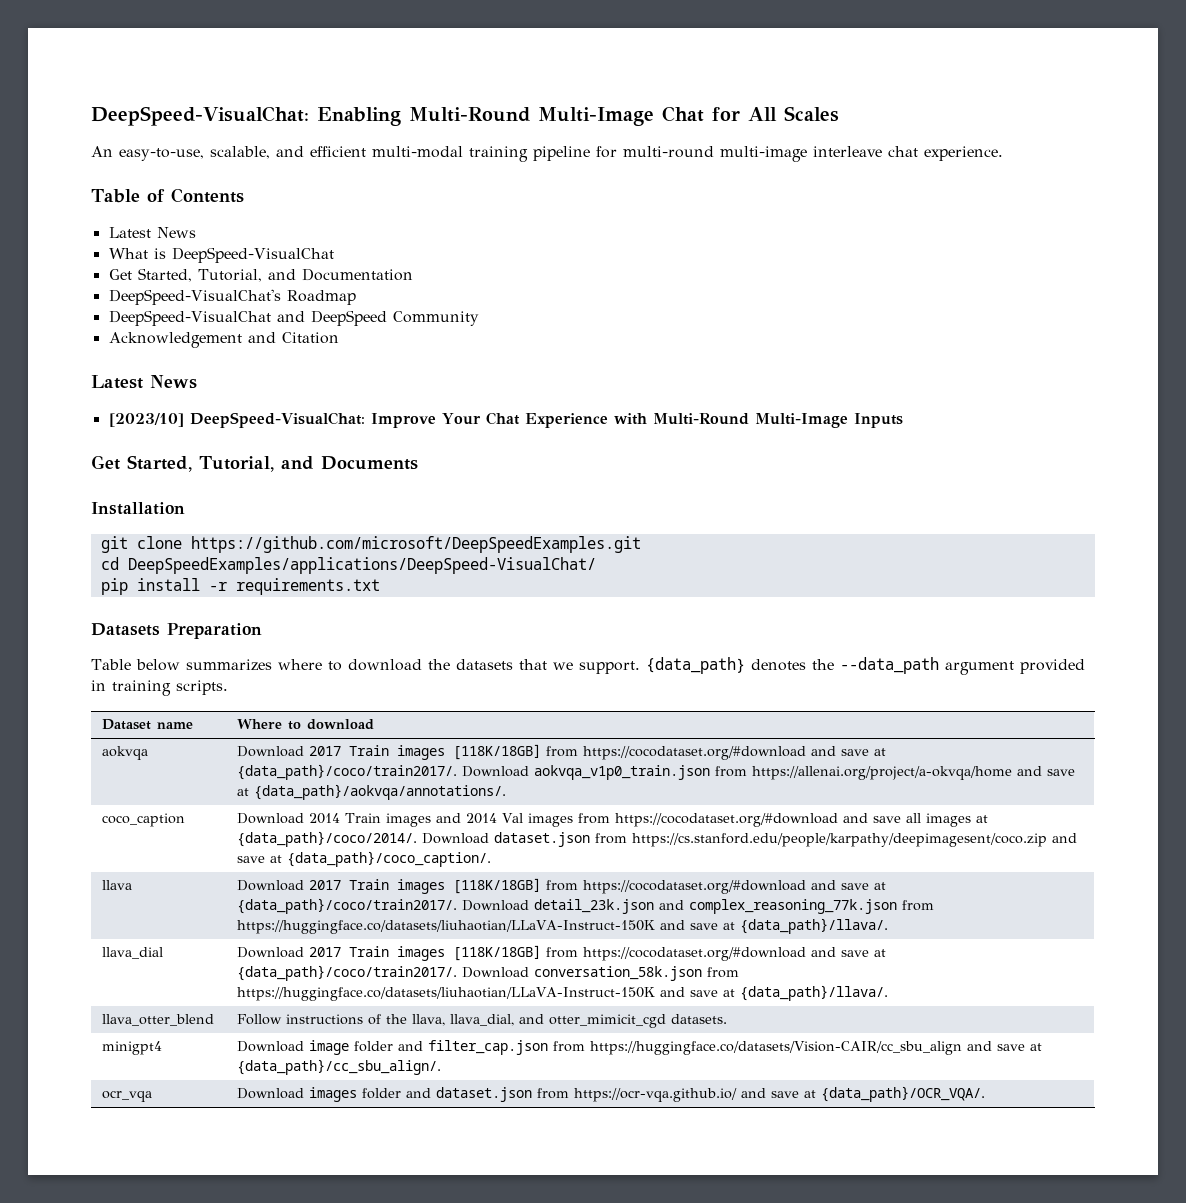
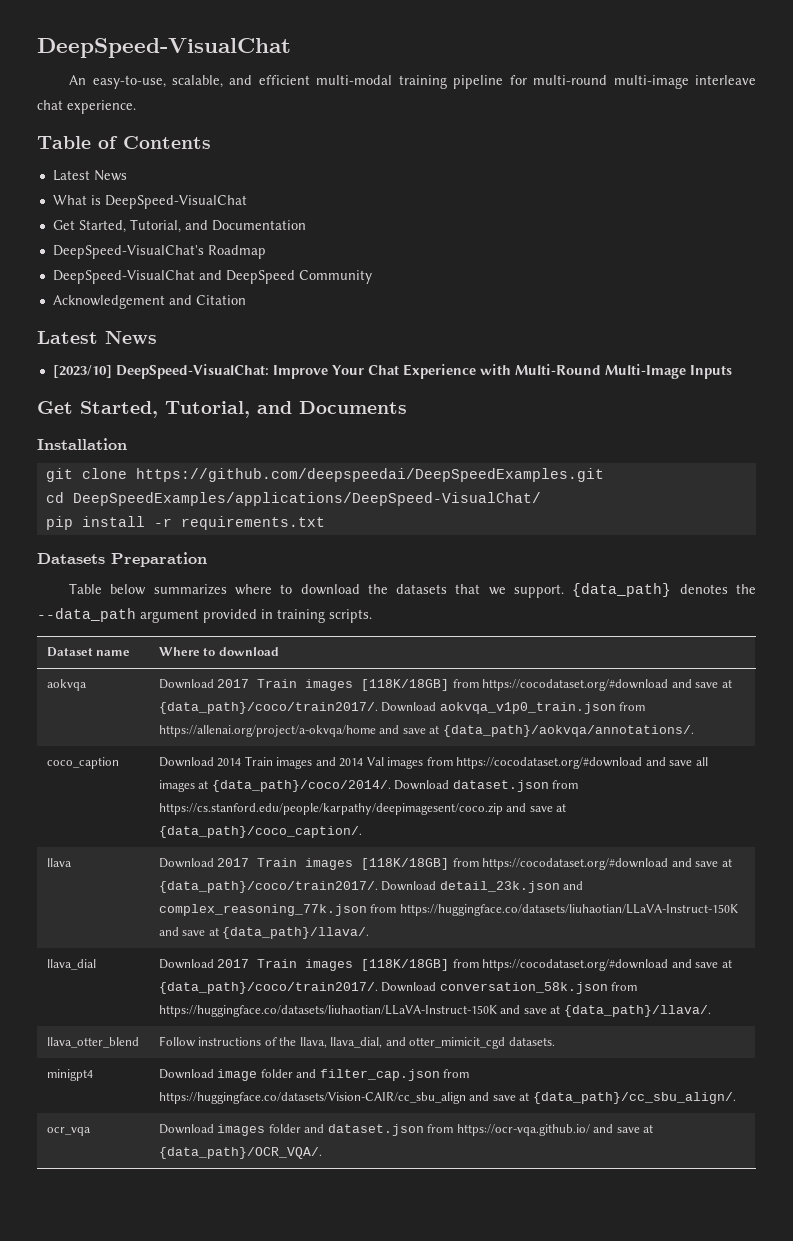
[91,106,839,126] DeepSpeed-VisualChat: Enabling Multi-Round Multi-Image Chat for All Scales -> [37,38,291,58] DeepSpeed-VisualChat
[190,536,641,553] https://github.com/microsoft/DeepSpeedExamples.git -> [135,468,604,482] https://github.com/deepspeedai/DeepSpeedExamples.git

